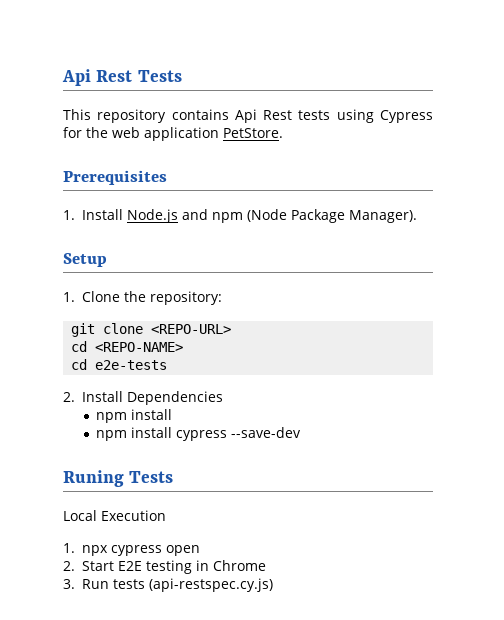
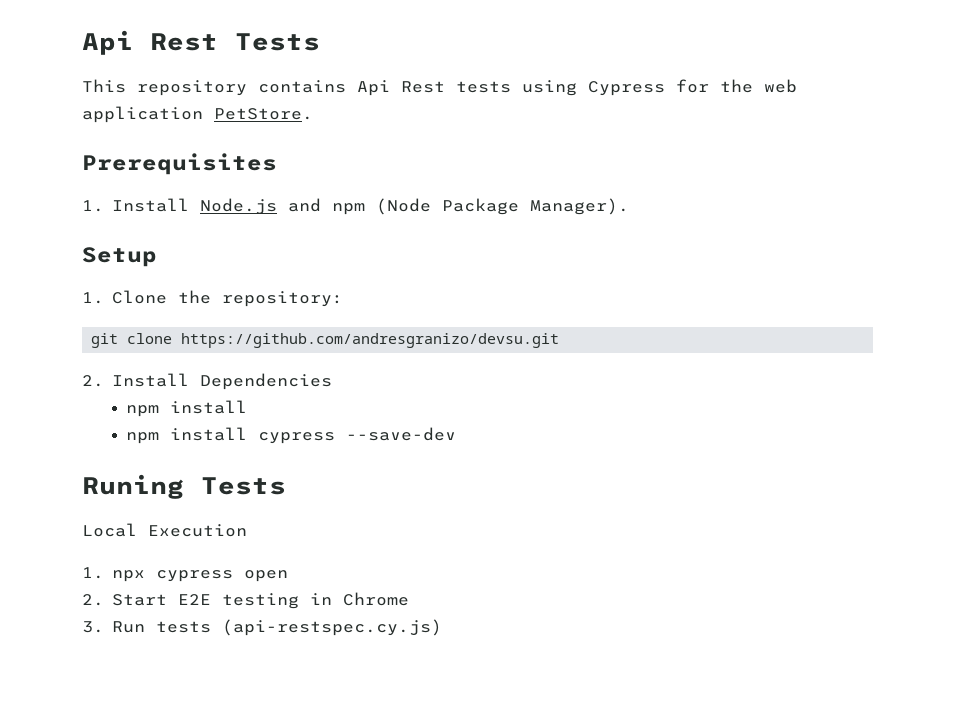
[151,324,232,334] [71,341,184,352] [71,359,168,370] <REPO-URL> // cd <REPO-NAME> // cd e2e-tests -> [181,333,560,348] https://github.com/andresgranizo/devsu.git

